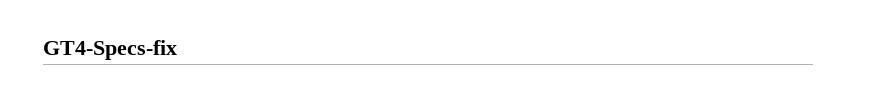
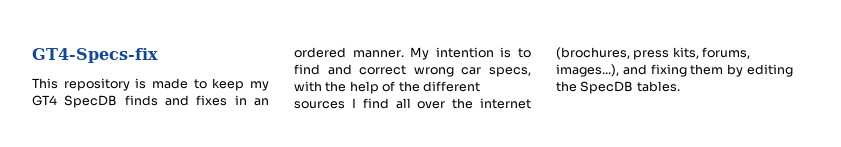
(177, 50) none -> [32,78,269,91] [32,95,269,108] [294,47,531,60] [294,64,531,77] [294,81,480,94] [294,98,531,109] [556,47,751,60] [556,64,793,77] [556,81,680,94] // This repository is made to keep my GT4 SpecDB finds and fixes in an ordered manner. My intention is to find and correct wrong car specs, with the help of the different sources I find all over the internet (brochures, press kits, forums, images...), and fixing them by editing the SpecDB tables.

